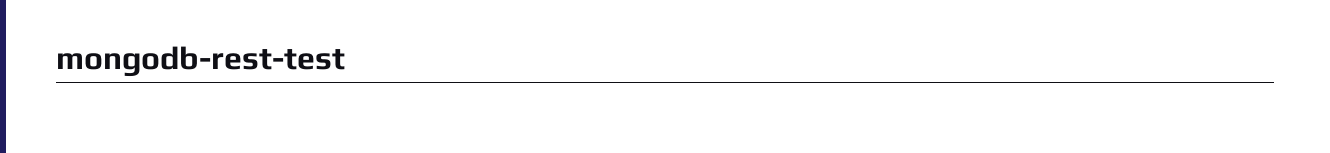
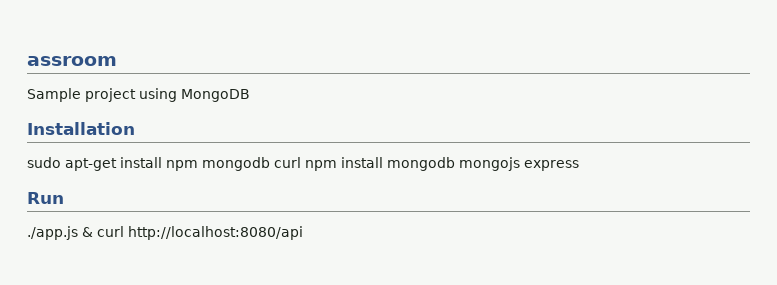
[56,46,345,77] mongodb-rest-test -> [27,56,117,66] [27,88,250,102] [27,122,135,135] [27,157,579,171] [27,192,64,204] [27,226,303,240] assroom // Sample project using MongoDB // Installation // sudo apt-get install npm mongodb curl npm install mongodb mongojs express // Run // ./app.js & curl http://localhost:8080/api

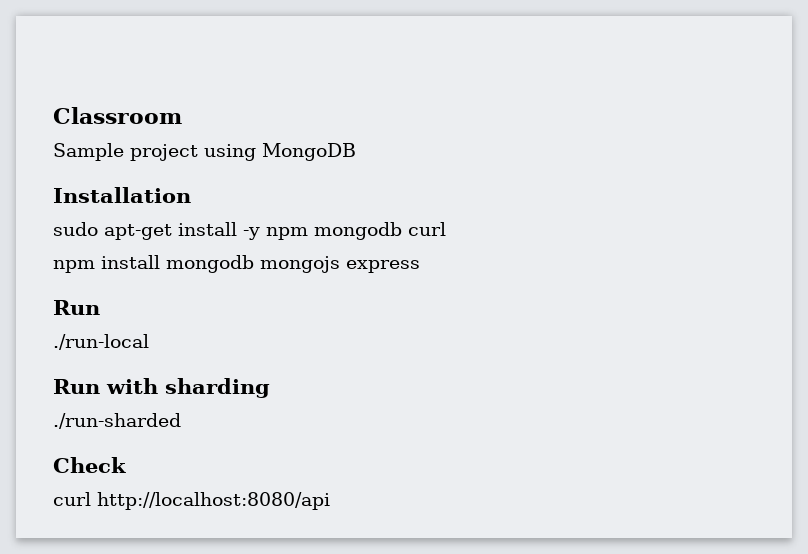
[27,56,117,66] assroom -> [53,107,182,124] Classroom
(162, 162) none -> [243,227,260,240] -y
(301, 162) none -> (446, 229) //
[27,226,93,240] ./app.js & -> [53,334,149,350] [53,378,270,398] [53,413,181,429] [53,457,126,473] ./run-local // Run with sharding // ./run-sharded // Check //

